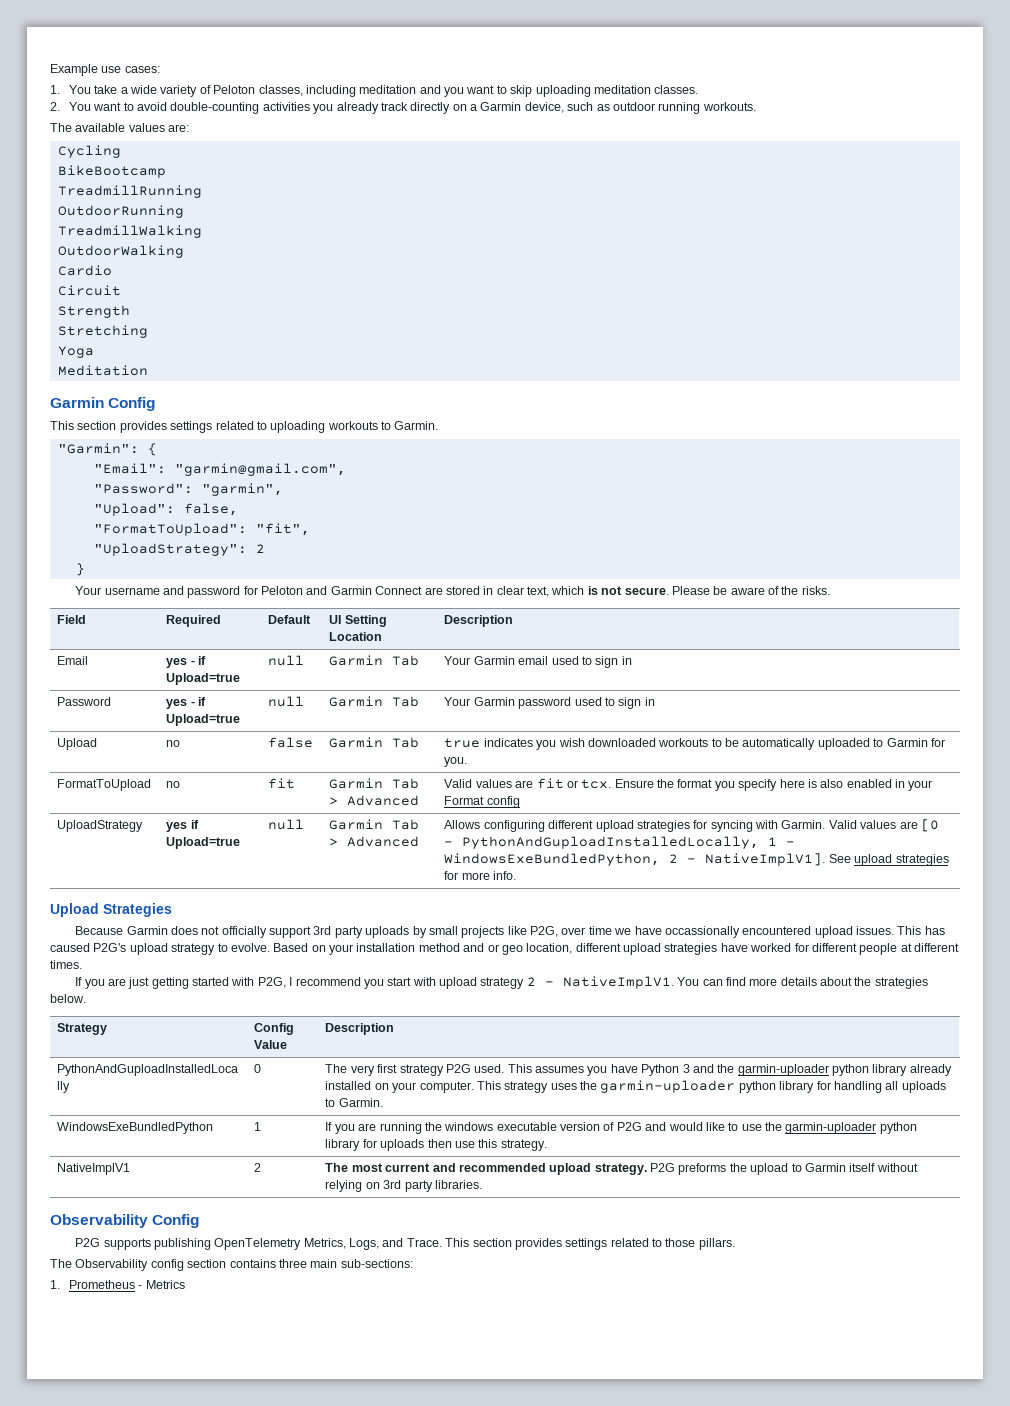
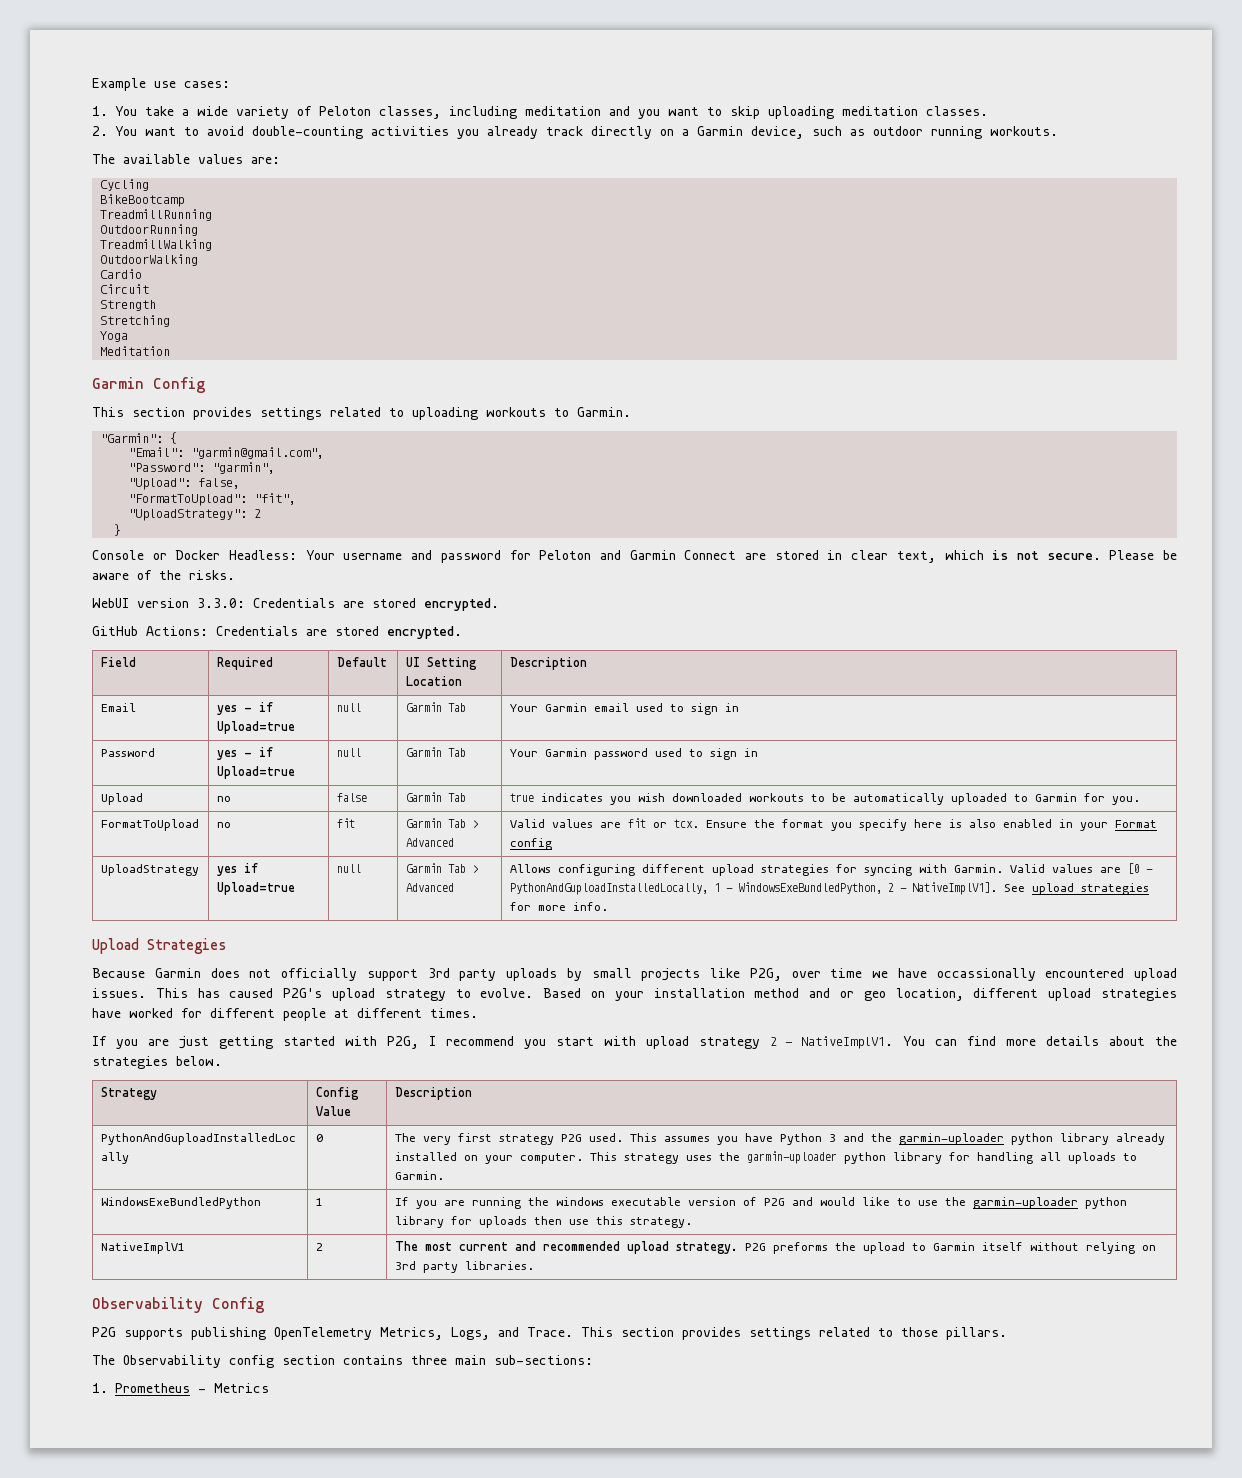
(85, 569) none -> [92,550,298,560] Console or Docker Headless:
(830, 590) none -> [92,598,499,611] [92,626,462,639] // WebUI version 3.3.0: Credentials are stored encrypted. // GitHub Actions: Credentials are stored encrypted.

